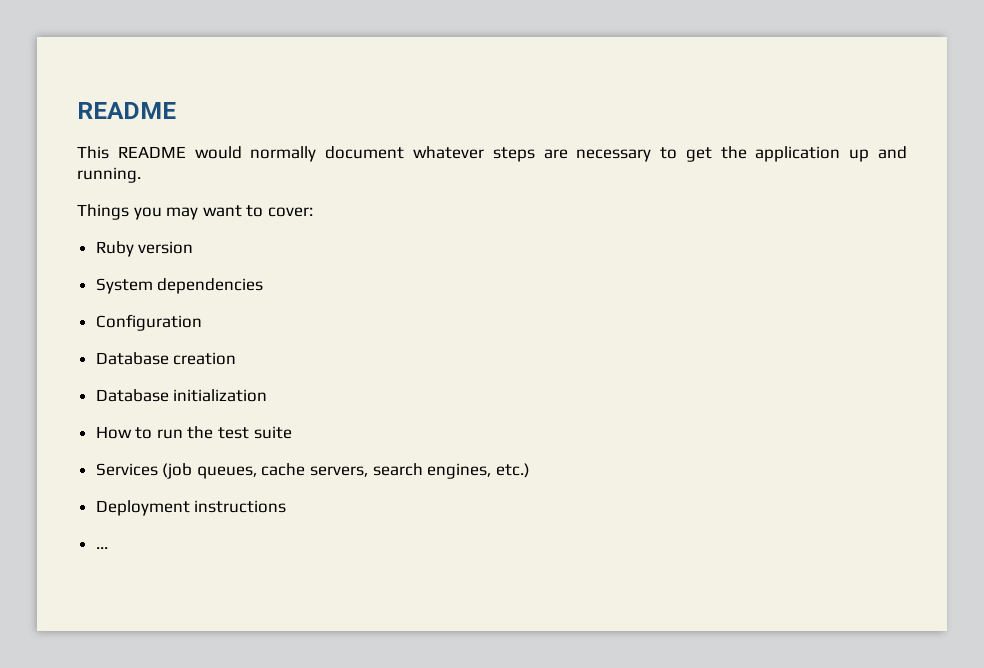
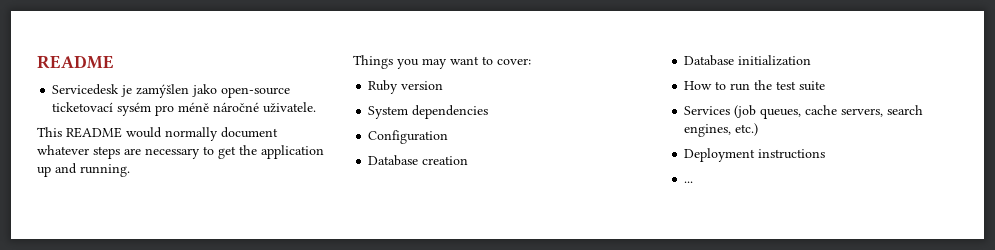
[77,102,176,119] README -> [37,55,114,69] [52,84,291,98] [52,102,317,116] README // Servicedesk je zamýšlen jako open-source ticketovací sysém pro méně náročné uživatele.

